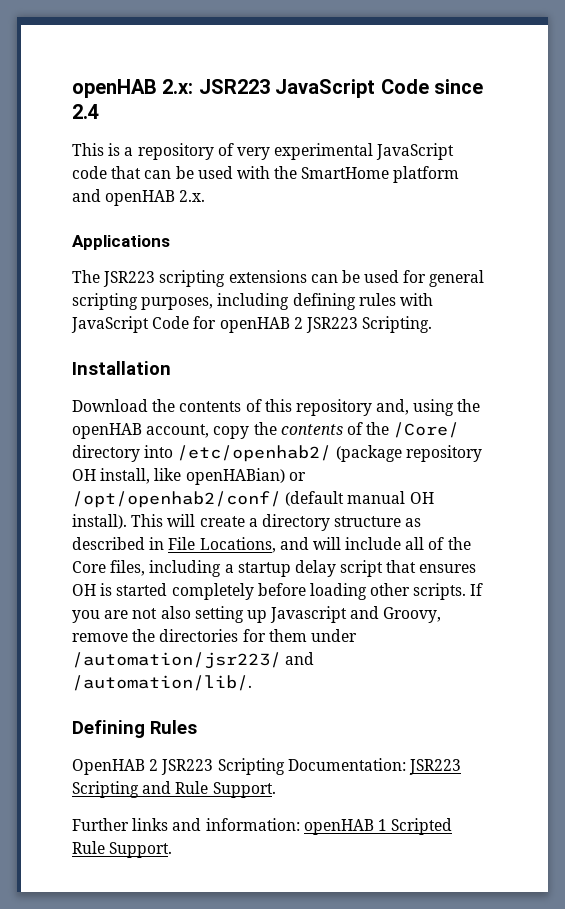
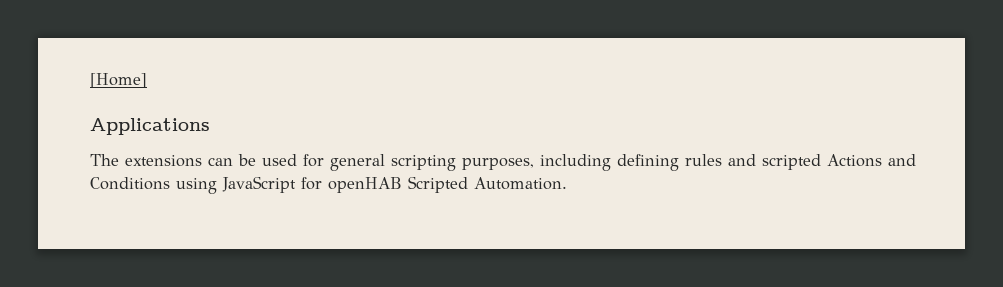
[72,79,483,98] [72,104,99,119] [72,143,455,160] [72,166,460,183] [72,189,206,206] openHAB 2.x: JSR223 JavaScript Code since 2.4 // This is a repository of very experimental JavaScript code that can be used with the SmartHome platform and openHAB 2.x. -> [90,73,147,88] [Home]
[103,270,226,287] JSR223 scripting -> (119, 160) none
[399,293,433,306] [71,316,433,333] [72,361,171,375] [72,399,481,416] [72,422,460,439] [72,445,482,462] [72,468,306,485] [72,491,434,508] [72,514,422,531] [72,537,471,553] [72,560,477,577] [72,583,484,600] [72,606,442,623] [72,629,357,642] [72,652,315,669] [72,675,252,691] [72,720,197,738] [72,758,461,775] [72,781,276,798] [72,818,453,835] [72,841,173,858] with JavaScript Code for openHAB 2 JSR223 Scripting. // Installation // Download the contents of this repository and, using the openHAB account, copy the contents of the /Core/ directory into /etc/openhab2/ (package repository OH install, like openHABian) or /opt/openhab2/conf/ (default manual OH install). This will create a directory structure as described in File Locations, and will include all of the Core files, including a startup delay script that ensures OH is started completely before loading other scripts. If you are not also setting up Javascript and Groovy, remove the directories for them under /automation/jsr223/ and /automation/lib/. // Defining Rules // OpenHAB 2 JSR223 Scripting Documentation: JSR223 Scripting and Rule Support. // Further links and information: openHAB 1 Scripted Rule Support. -> [728,154,916,170] [90,176,567,194] and scripted Actions and Conditions using JavaScript for openHAB Scripted Automation.

